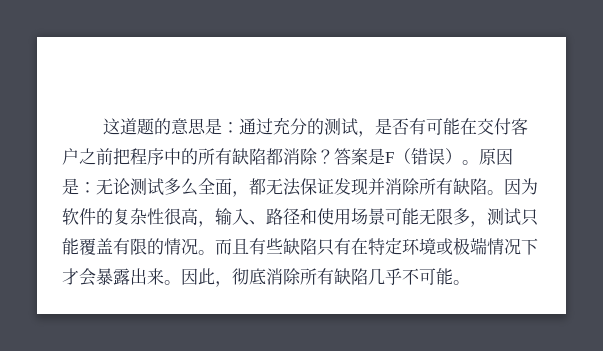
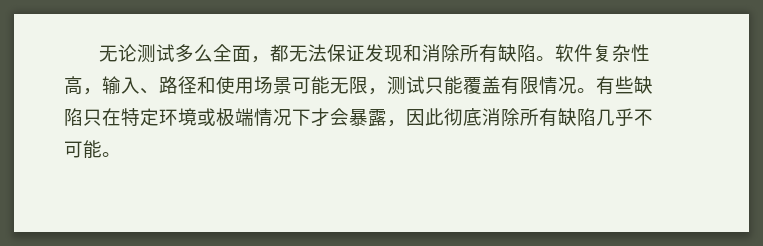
[103,117,529,137] [62,148,513,165] [62,178,96,195] 这道题的意思是：通过充分的测试，是否有可能在交付客户之前把程序中的所有缺陷都消除？答案是F（错误）。原因是： -> (99, 53) none
[368,178,385,195] 并 -> [403,44,423,62] 和
[504,178,538,195] [62,208,181,225] 因为软件的复杂性很 -> [555,44,651,62] 软件复杂性
[453,208,470,225] 多 -> (368, 85) none
[147,238,249,255] 的情况。而且 -> [539,76,596,95] 情况。
[334,238,351,255] 有 -> (102, 117) none
[130,268,232,287] 出来。因此， -> [387,108,444,127] ，因此

